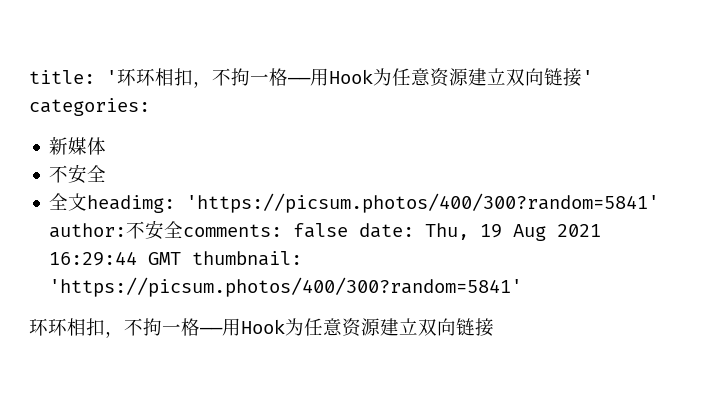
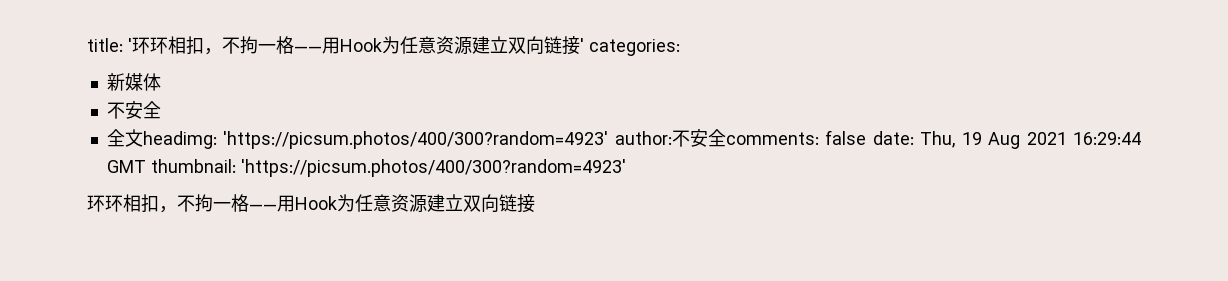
[186,193,660,213] 'https://picsum.photos/400/300?random=5841' -> [223,131,609,149] 'https://picsum.photos/400/300?random=4923'
[49,277,523,297] 'https://picsum.photos/400/300?random=5841' -> [240,159,626,177] 'https://picsum.photos/400/300?random=4923'

